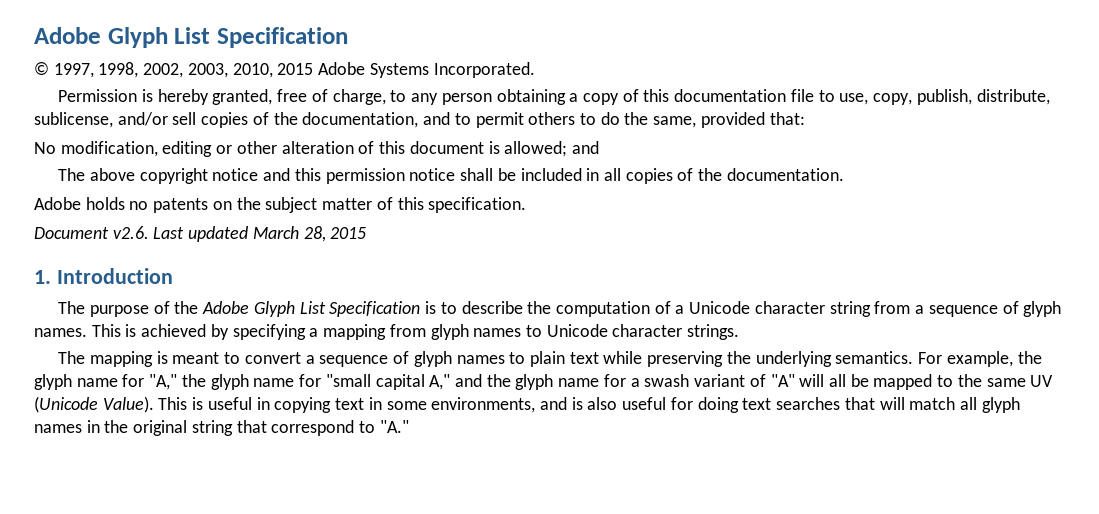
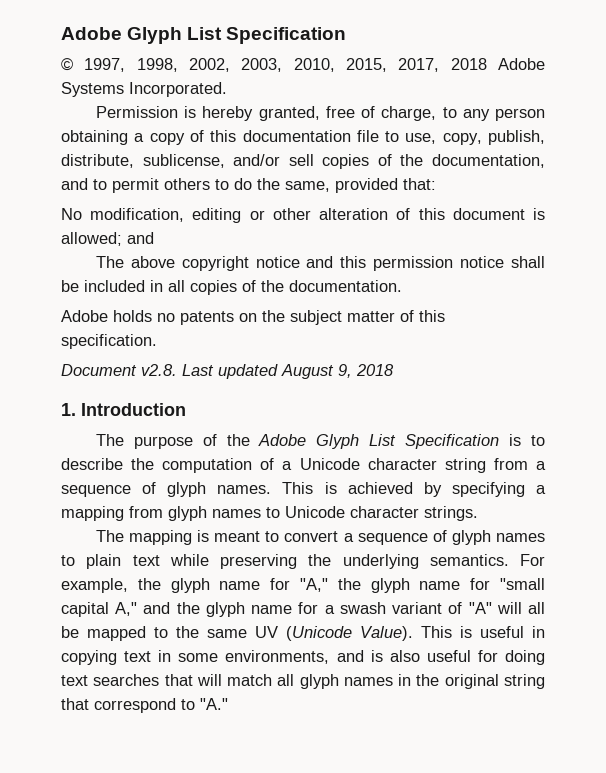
[277,63,314,75] 2015 -> [346,58,487,72] 2015, 2017, 2018
[112,226,149,239] v2.6. -> [141,364,177,376] v2.8.
[252,226,367,242] March 28, 2015 -> [281,364,394,379] August 9, 2018

